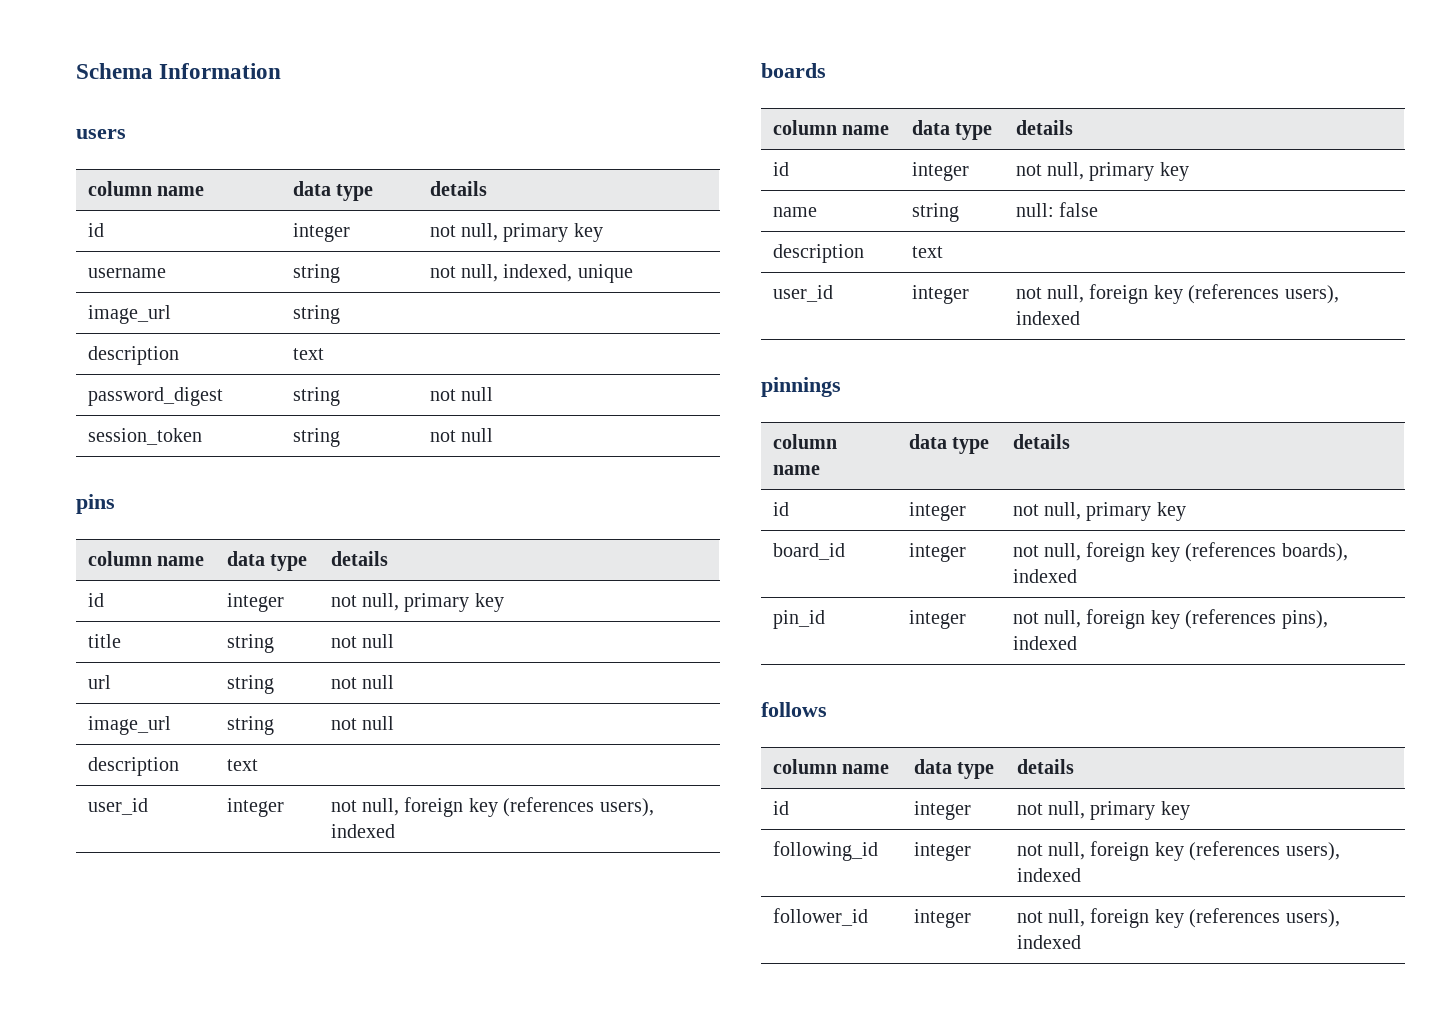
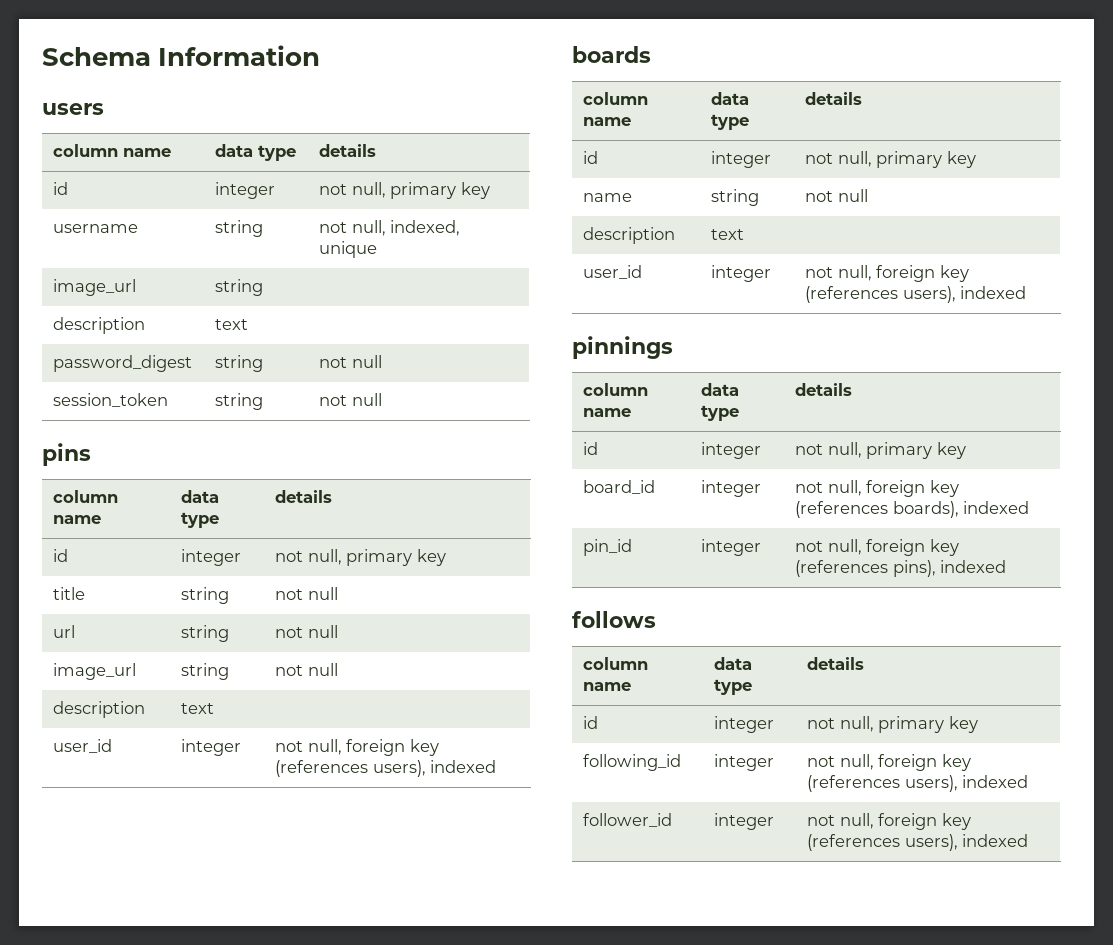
[1015,202,1099,217] null: false -> [805,189,868,202] not null

